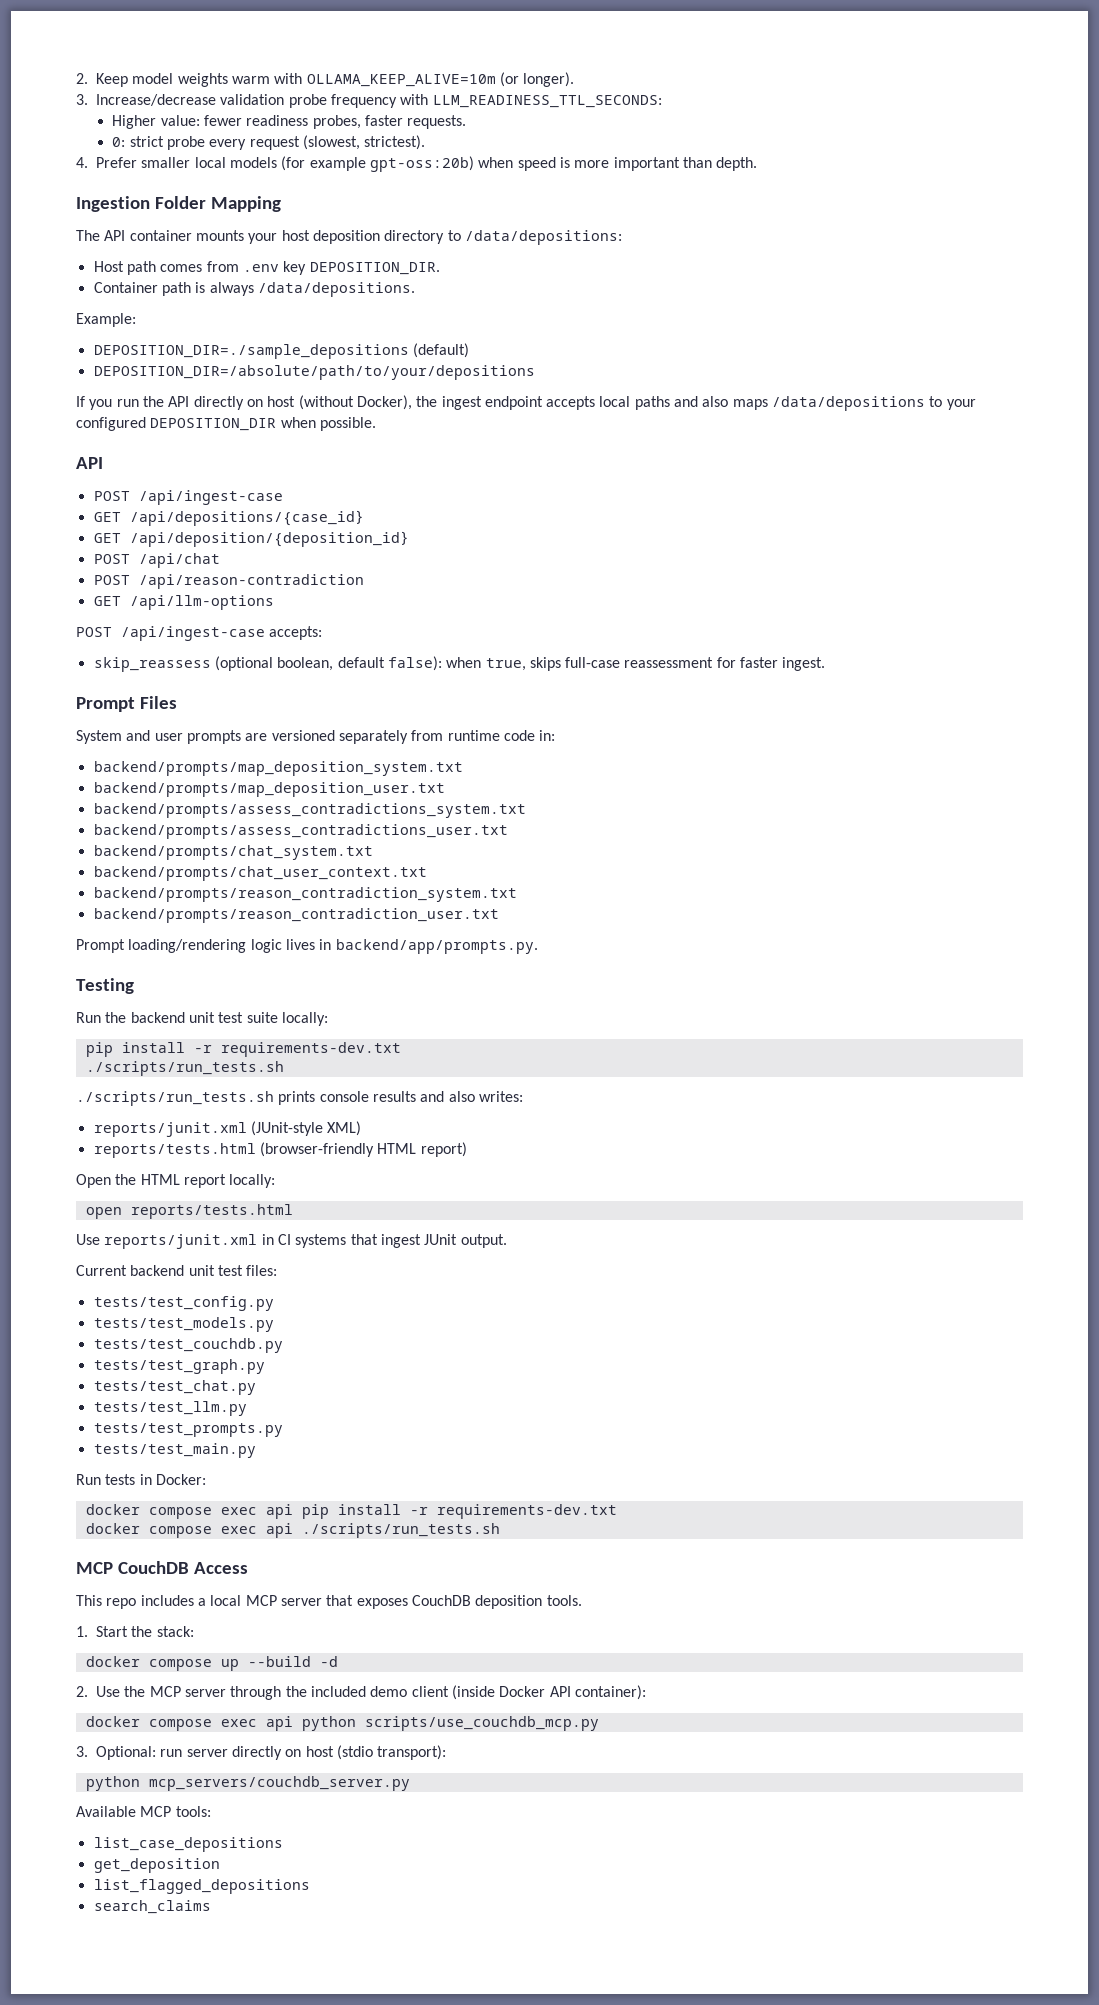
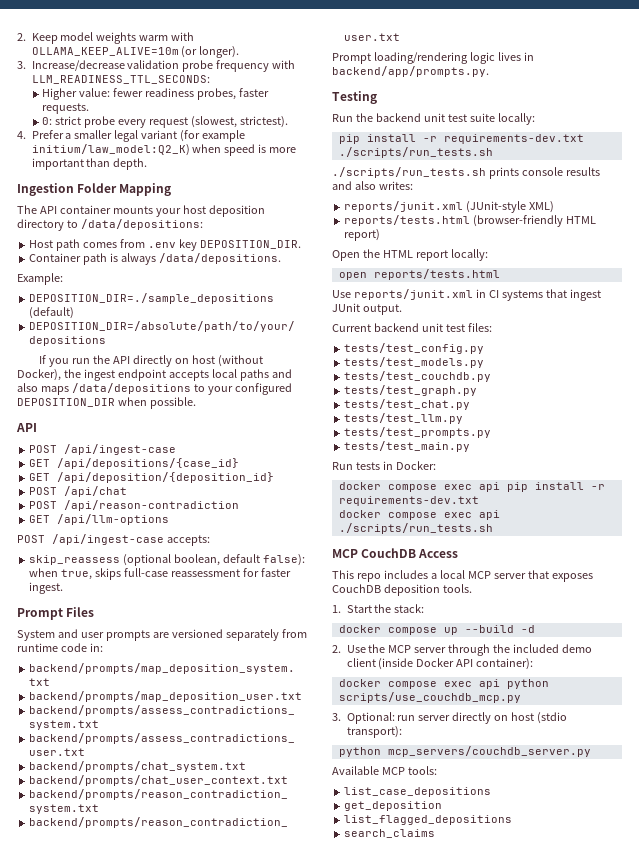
[141,157,277,168] smaller local models -> [65,130,178,142] a smaller legal variant
[369,156,474,172] gpt-oss:20b) -> [31,144,190,156] initium/law_model:Q2_K)

